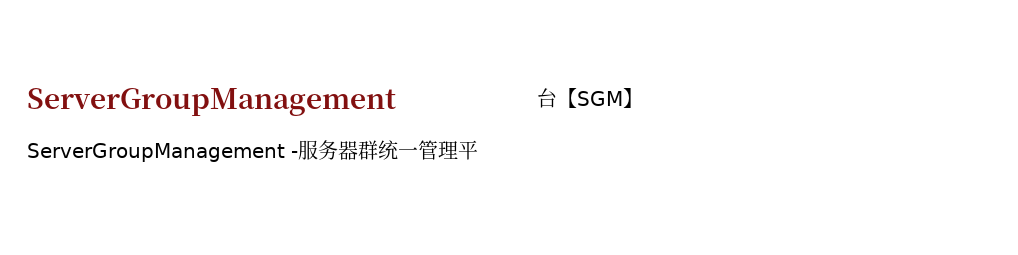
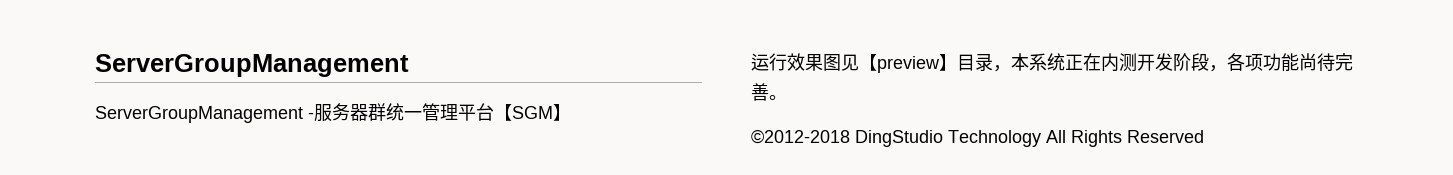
(643, 98) none -> [751,53,1353,73] [751,83,787,101] [751,129,1204,147] // 运行效果图见【preview】目录，本系统正在内测开发阶段，各项功能尚待完善。 // ©2012-2018 DingStudio Technology All Rights Reserved

